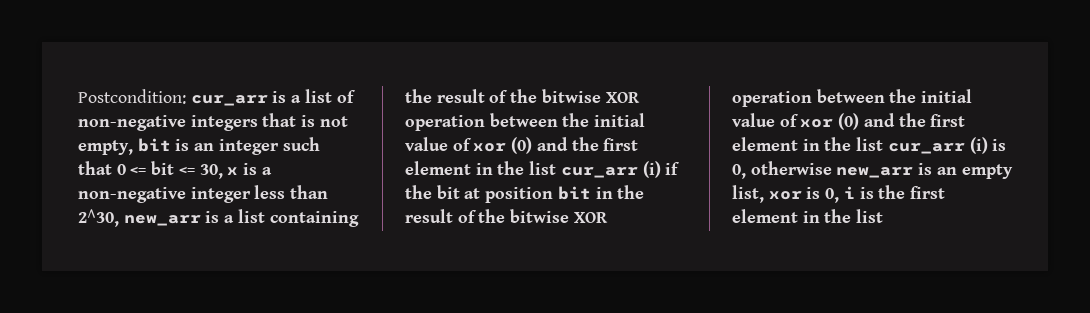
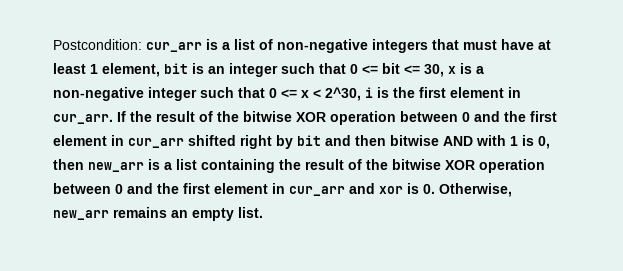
[301,115,348,127] [78,140,133,155] is not empty, -> [463,39,551,50] [53,63,160,77] must have at least 1 element,
[254,185,329,199] [78,209,119,227] less than 2^30, -> [200,87,521,101] [53,111,557,125] [53,135,550,149] [53,159,84,170] such that 0 <= x < 2^30, i is the first element in cur_arr. If the result of the bitwise XOR operation between 0 and the first element in cur_arr shifted right by bit and then bitwise AND with 1 is 0, then
[562,113,646,127] [405,137,639,154] [405,161,681,178] [405,185,645,203] [405,209,608,223] [732,89,973,107] [732,113,966,130] [732,137,1007,154] [732,161,1013,179] [732,185,946,203] [732,209,884,223] the initial value of xor (0) and the first element in the list cur_arr (i) if the bit at position bit in the result of the bitwise XOR operation between the initial value of xor (0) and the first element in the list cur_arr (i) is 0, otherwise new_arr is an empty list, xor is 0, i is the first element in the list -> [115,183,512,197] [53,207,263,221] 0 and the first element in cur_arr and xor is 0. Otherwise, new_arr remains an empty list.

